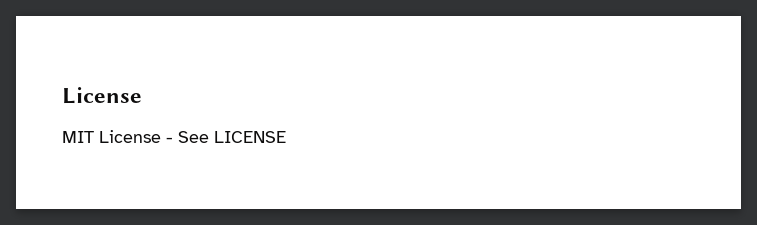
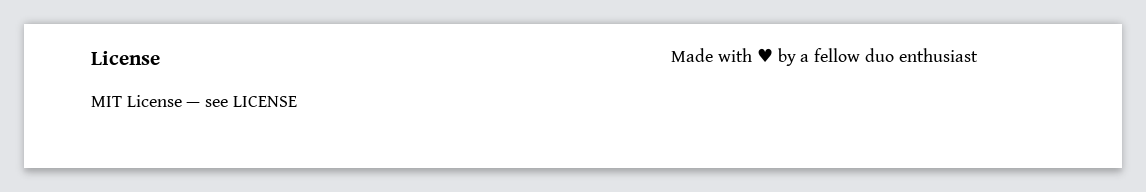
[166,131,209,143] - See -> [186,99,229,107] — see
(286, 137) none -> [671,48,978,66] // Made with ♥ by a fellow duo enthusiast

